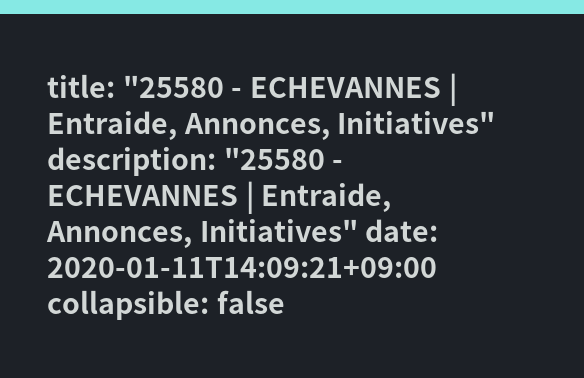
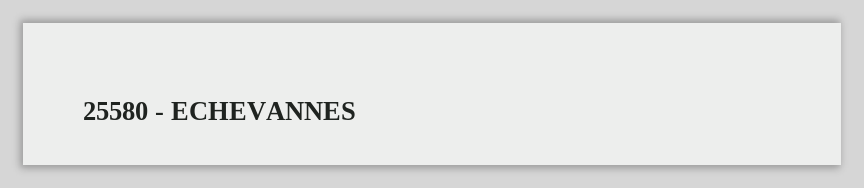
[47,73,457,106] [47,111,496,140] [47,147,344,176] [47,181,392,214] [46,219,439,248] [47,257,437,278] [47,290,285,320] title: "25580 - ECHEVANNES | Entraide, Annonces, Initiatives" description: "25580 - ECHEVANNES | Entraide, Annonces, Initiatives" date: 2020-01-11T14:09:21+09:00 collapsible: false -> [83,102,357,120] 25580 - ECHEVANNES

